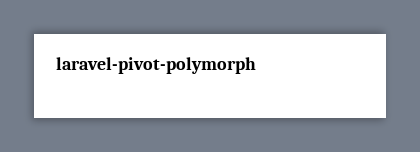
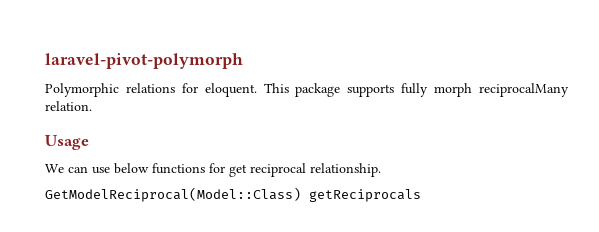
(256, 65) none -> [45,83,570,97] [45,101,92,111] [45,135,89,150] [45,163,381,177] [45,187,421,202] // Polymorphic relations for eloquent. This package supports fully morph reciprocalMany relation. // Usage // We can use below functions for get reciprocal relationship. // GetModelReciprocal(Model::Class) getReciprocals

